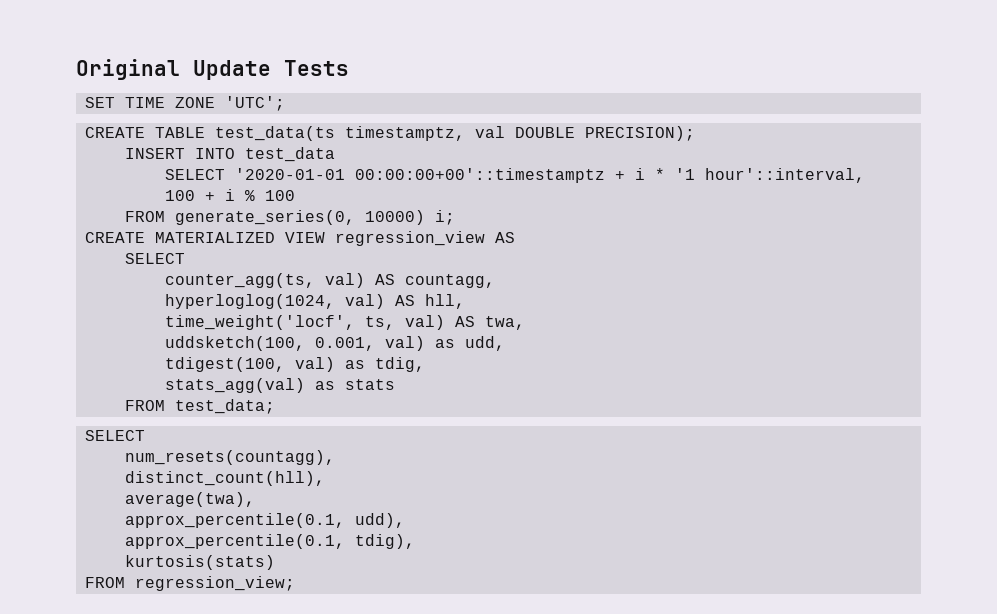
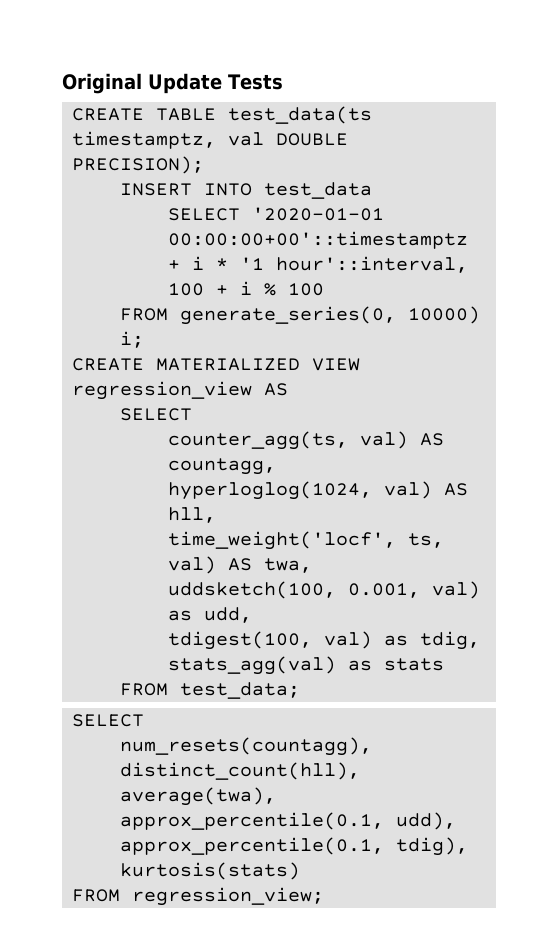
[84,96,285,111] // SET TIME ZONE 'UTC'; -> (283, 82) none

